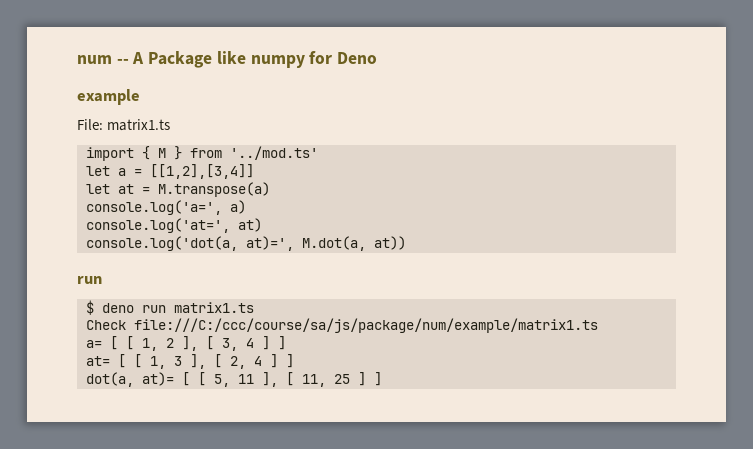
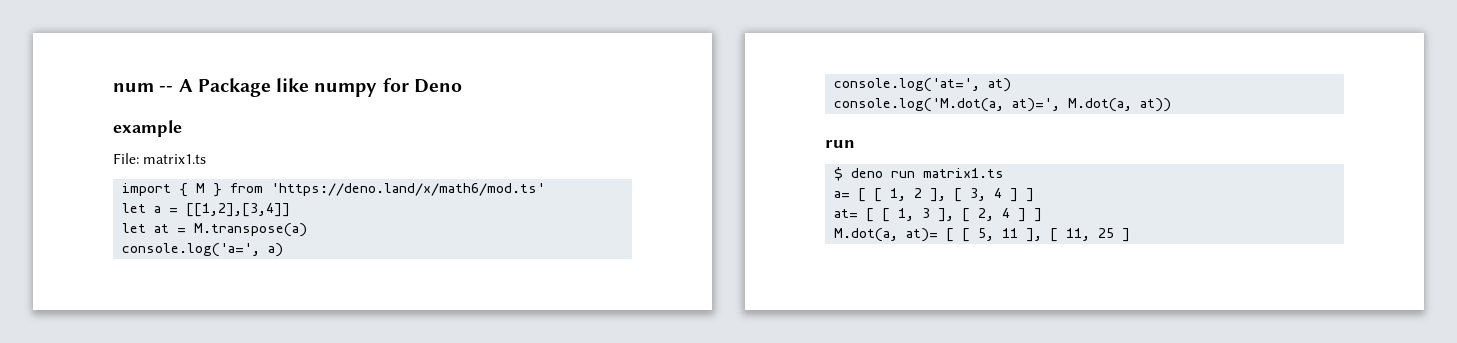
[230,146,318,160] '../mod.ts' -> [271,183,546,196] 'https://deno.land/x/math6/mod.ts'
[86,236,238,251] console.log('dot(a, -> [834,98,1005,112] console.log('M.dot(a,
[86,318,598,333] // Check file:///C:/ccc/course/sa/js/package/num/example/matrix1.ts -> (1005, 173) none
[86,372,134,387] dot(a, -> [834,228,899,242] M.dot(a,
[374,372,382,386] ] -> (1131, 235) none

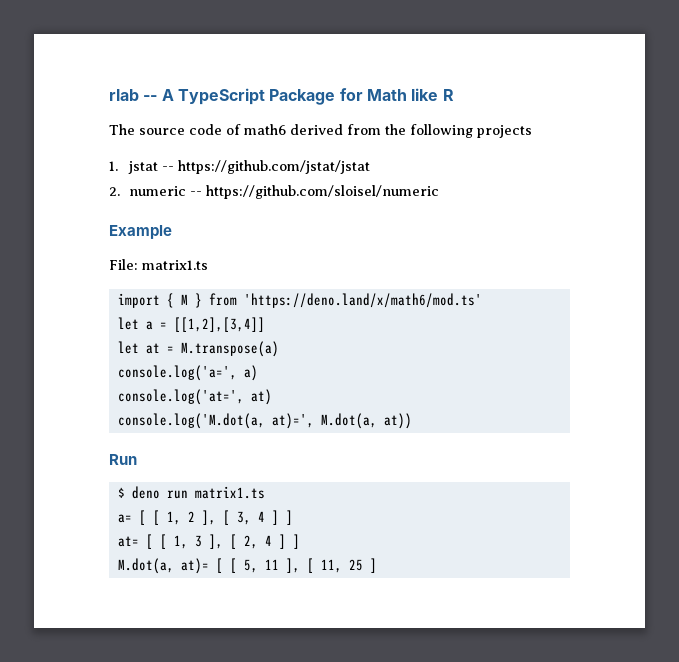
[113,83,154,92] num -> [109,89,139,101] rlab
[197,78,462,97] [113,120,182,137] Package like numpy for Deno // example -> [177,88,454,105] [109,124,532,138] [109,160,371,174] [109,185,440,199] [109,225,172,239] TypeScript Package for Math like R // The source code of math6 derived from the following projects // 1. jstat -- https://github.com/jstat/jstat // 2. numeric -- https://github.com/sloisel/numeric // Example
[825,140,855,148] run -> [109,454,137,465] Run

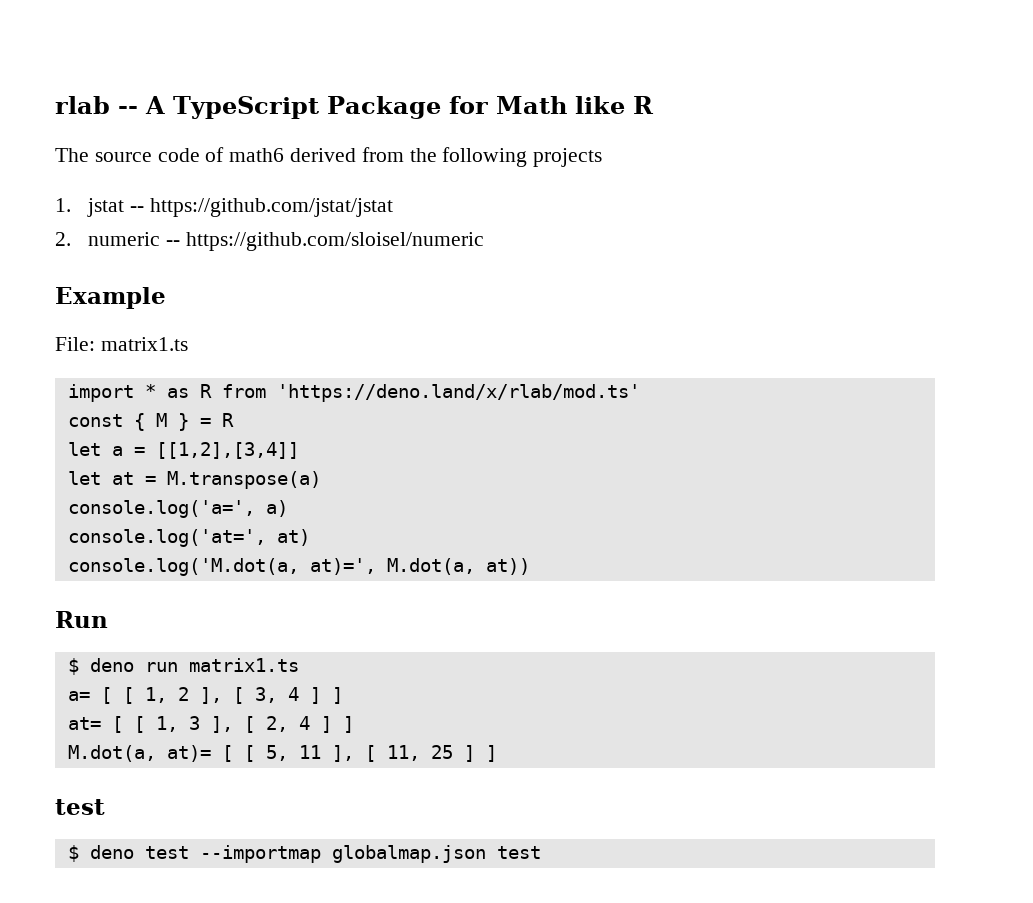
(160, 300) none -> [144,384,640,402] [67,414,123,427] * as R from 'https://deno.land/x/rlab/mod.ts' // const
[208,293,482,308] from 'https://deno.land/x/math6/mod.ts' -> [199,413,234,427] = R
(377, 565) none -> [485,745,497,762] [55,799,105,815] [67,845,541,863] ] // test // $ deno test --importmap globalmap.json test

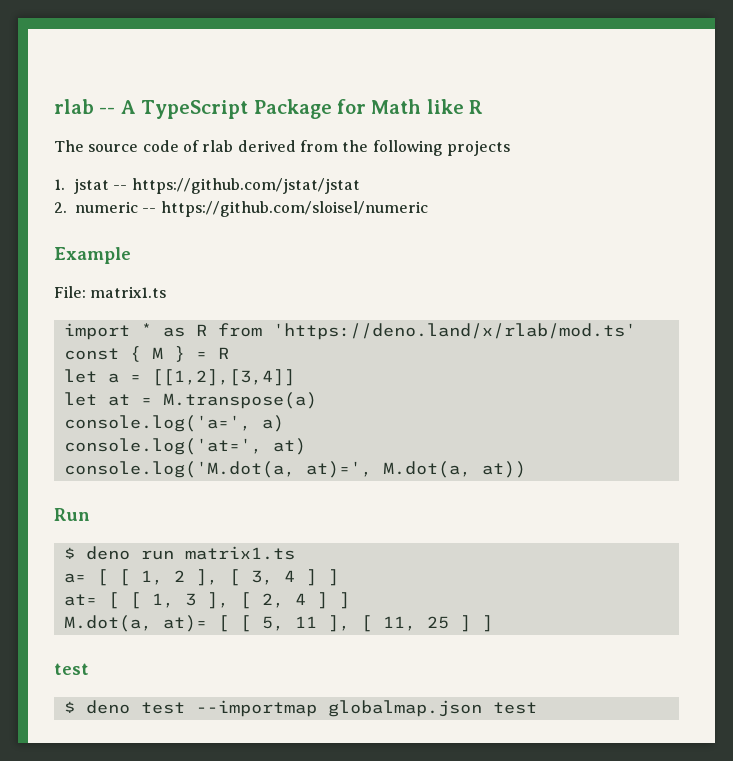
[229,148,285,162] math6 -> [202,140,234,152] rlab

